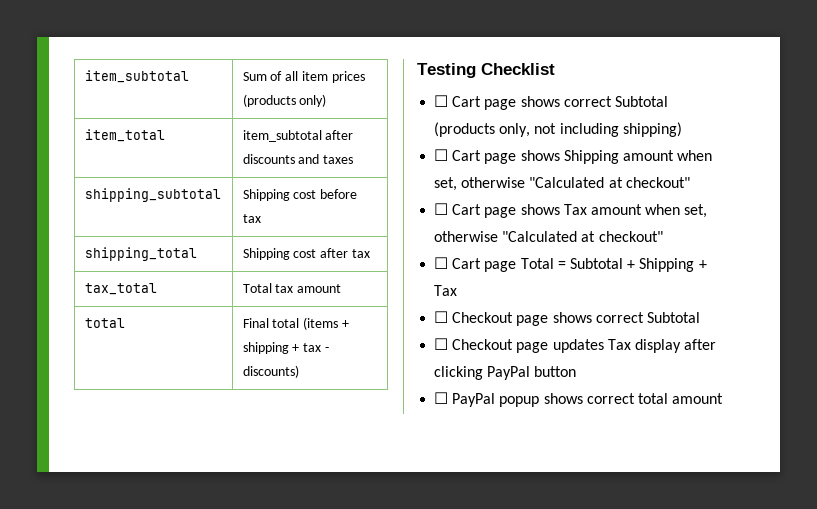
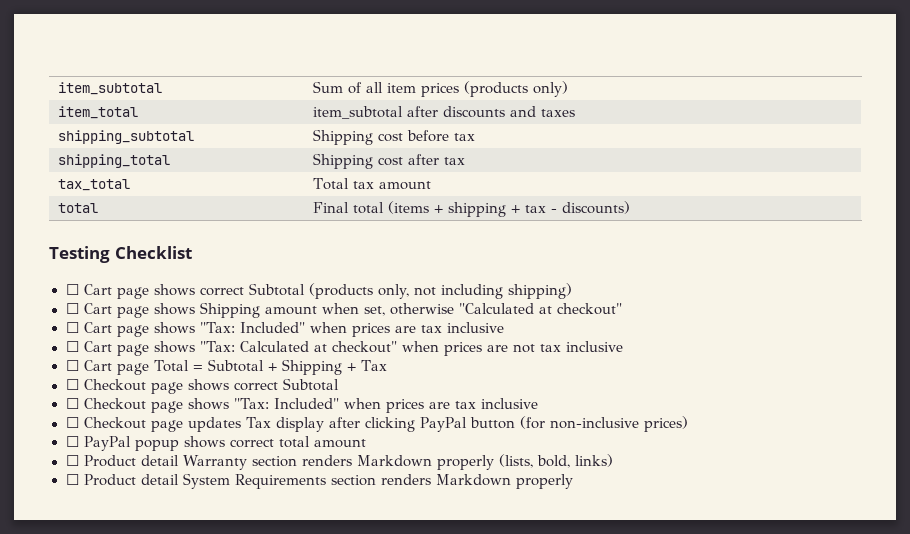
[563,204,708,218] [434,231,663,242] Tax amount when set, otherwise "Calculated at checkout" -> [199,322,505,337] [65,341,624,356] "Tax: Included" when prices are tax inclusive // ☐ Cart page shows "Tax: Calculated at checkout" when prices are not tax inclusive
(700, 317) none -> [65,398,539,413] // ☐ Checkout page shows "Tax: Included" when prices are tax inclusive
(577, 371) none -> [520,416,689,432] (for non-inclusive prices)
(724, 398) none -> [65,454,614,470] [65,473,573,489] // ☐ Product detail Warranty section renders Markdown properly (lists, bold, links) // ☐ Product detail System Requirements section renders Markdown properly

